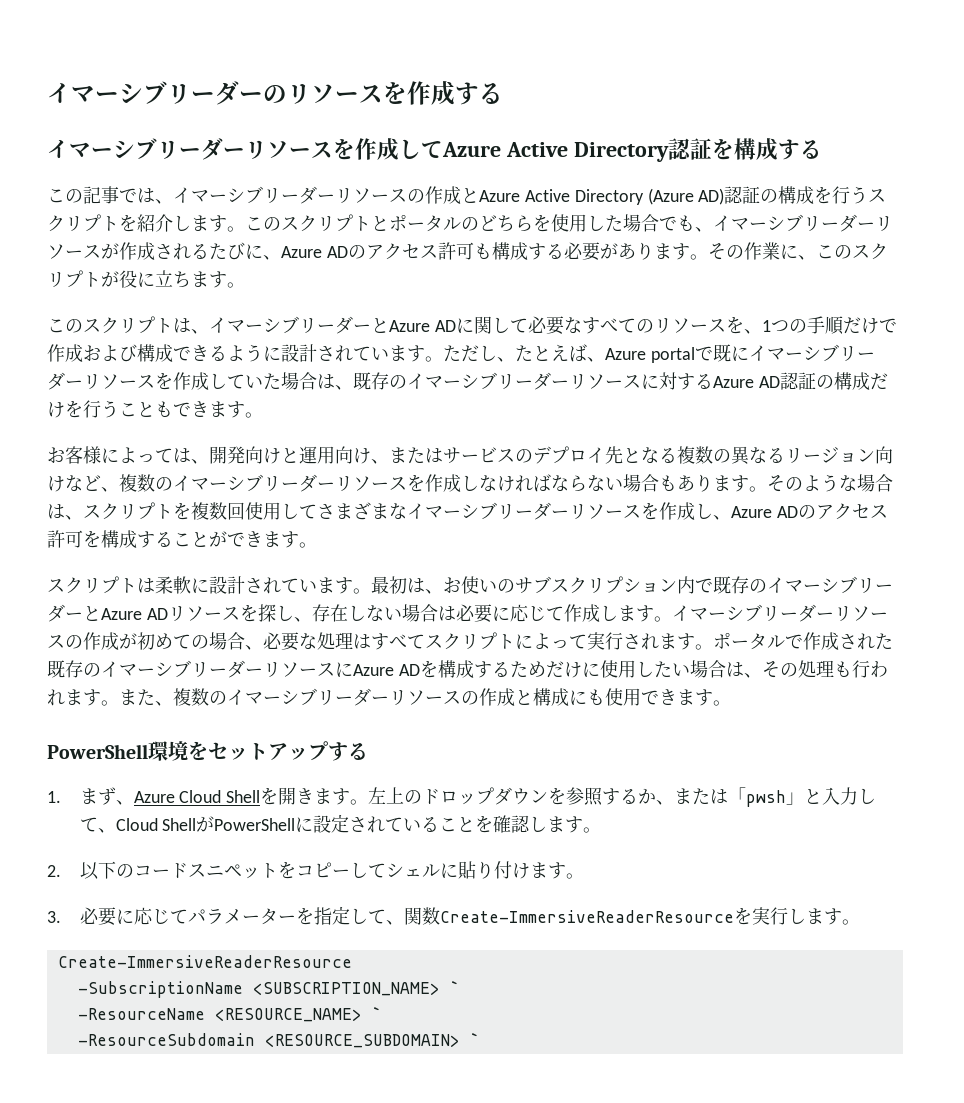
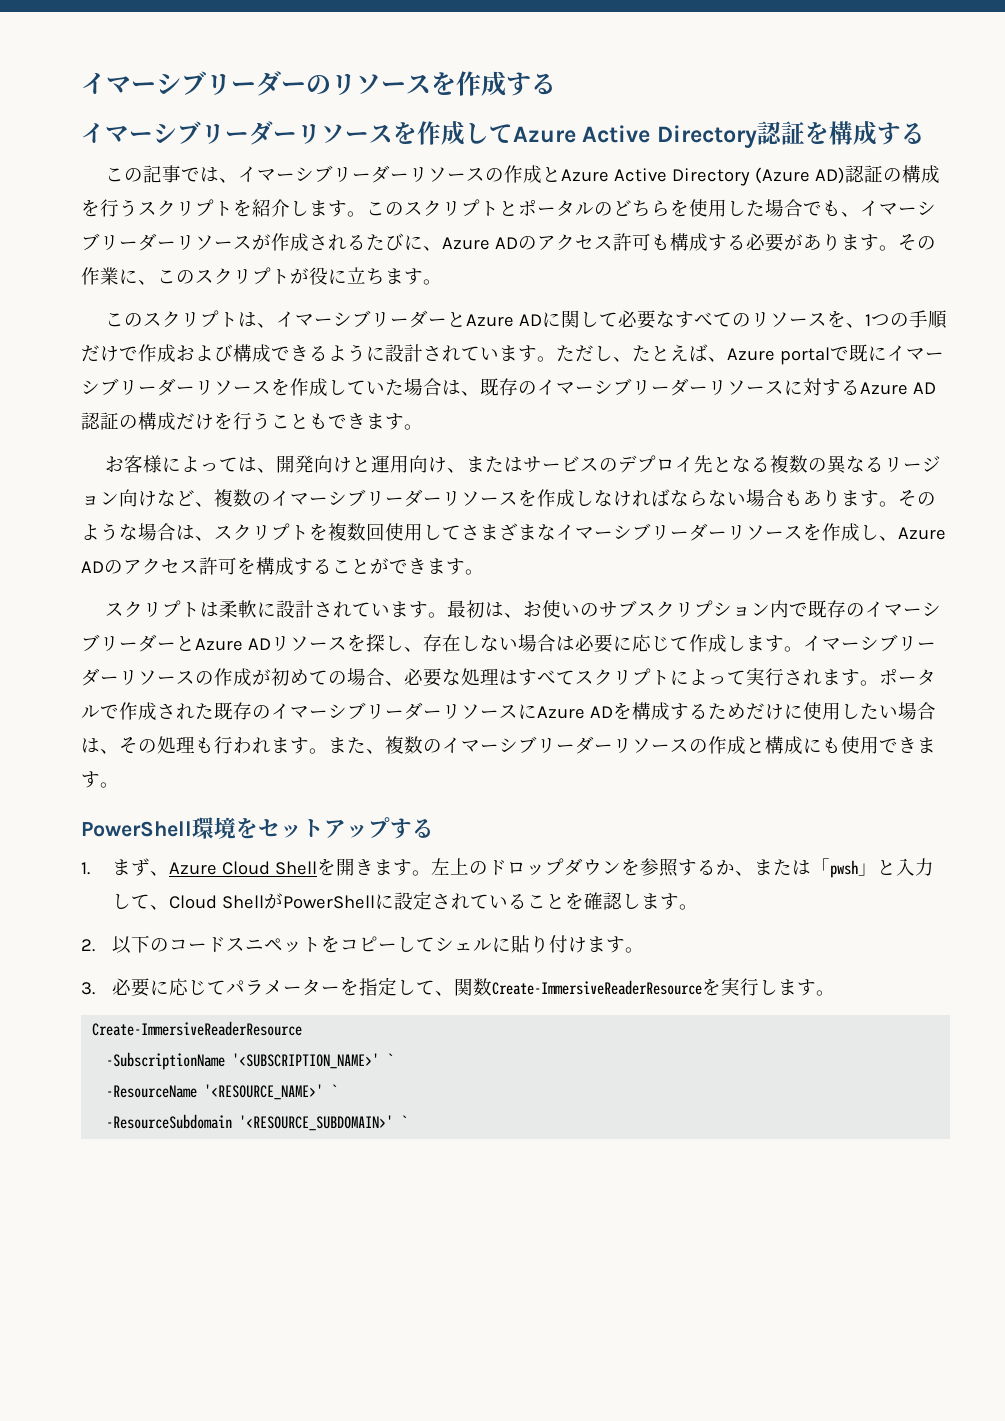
[252,982,440,996] <SUBSCRIPTION_NAME> -> [232,1053,380,1069] '<SUBSCRIPTION_NAME>'
[214,1008,362,1022] <RESOURCE_NAME> -> [204,1084,324,1100] '<RESOURCE_NAME>'
[264,1034,460,1048] <RESOURCE_SUBDOMAIN> -> [239,1115,394,1131] '<RESOURCE_SUBDOMAIN>'

